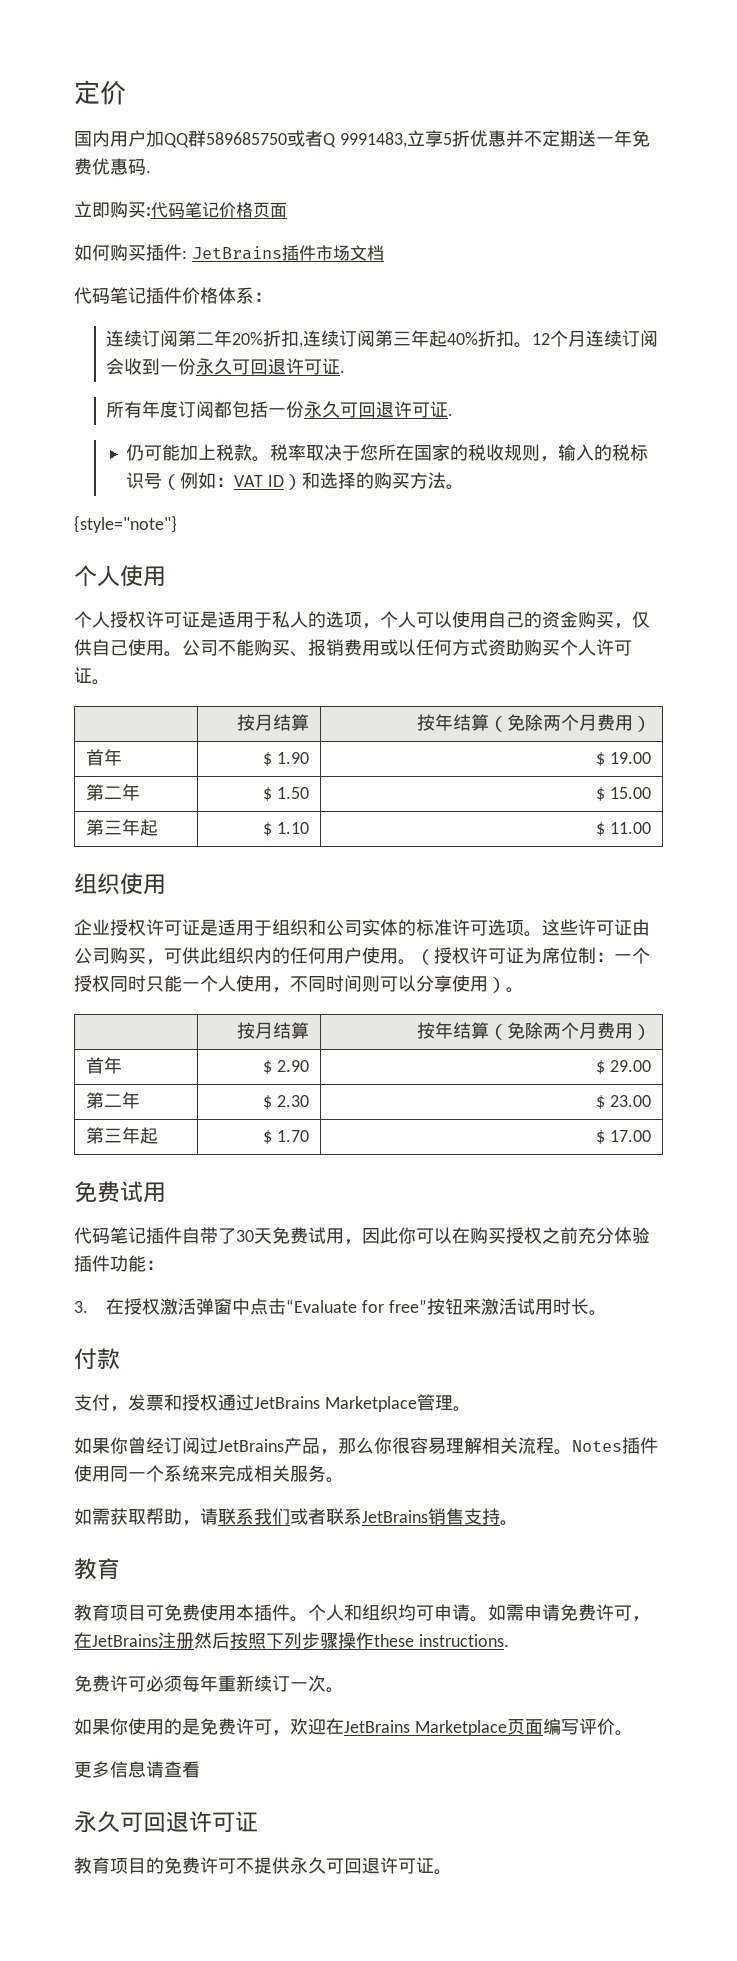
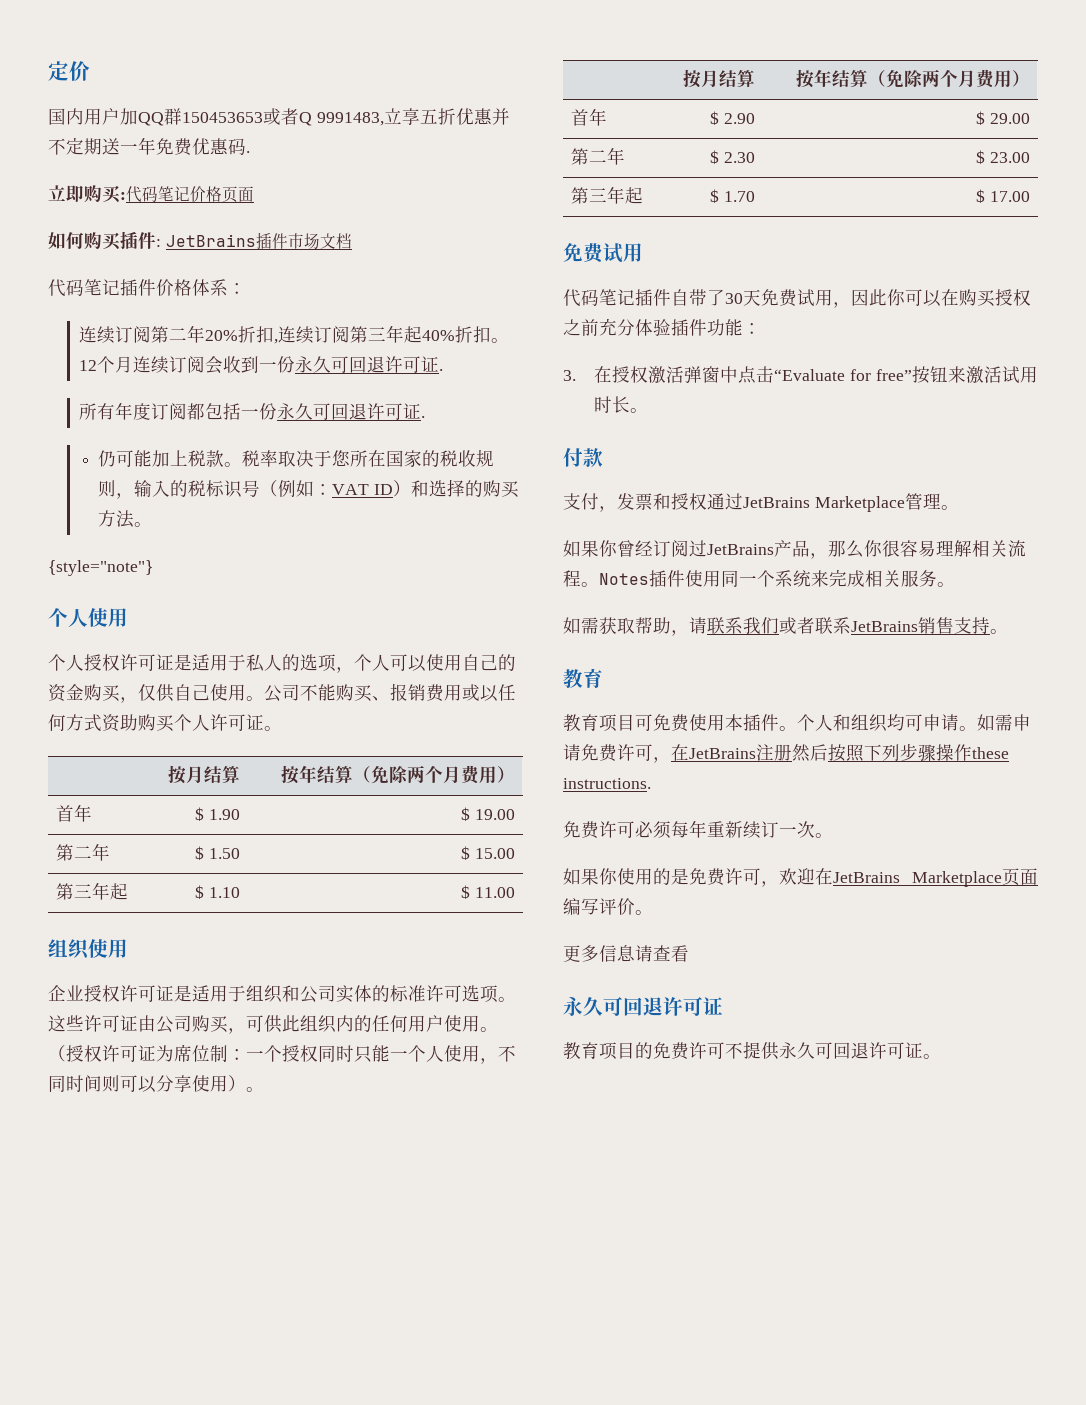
[206,132,287,145] 589685750 -> [182,112,263,123] 150453653
[442,133,452,145] 5 -> [419,109,438,124] 五

